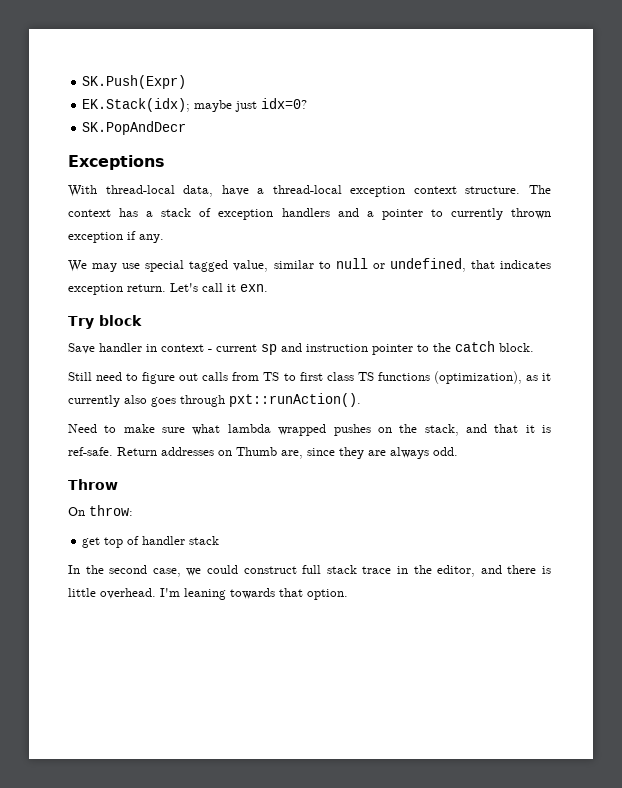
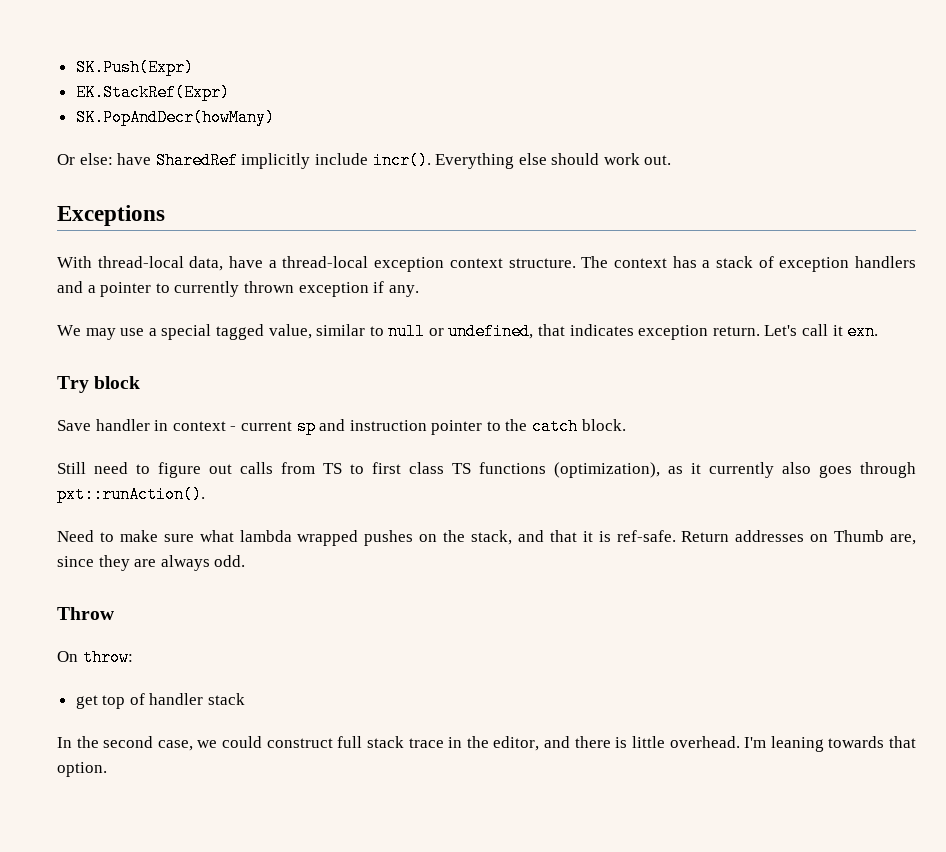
[82,98,308,112] [82,121,187,135] EK.Stack(idx); maybe just idx=0? // SK.PopAndDecr -> [75,84,230,101] [75,109,275,126] [57,152,672,169] EK.StackRef(Expr) // SK.PopAndDecr(howMany) // Or else: have SharedRef implicitly include incr(). Everything else should work out.
(141, 266) none -> [148,328,157,336] a

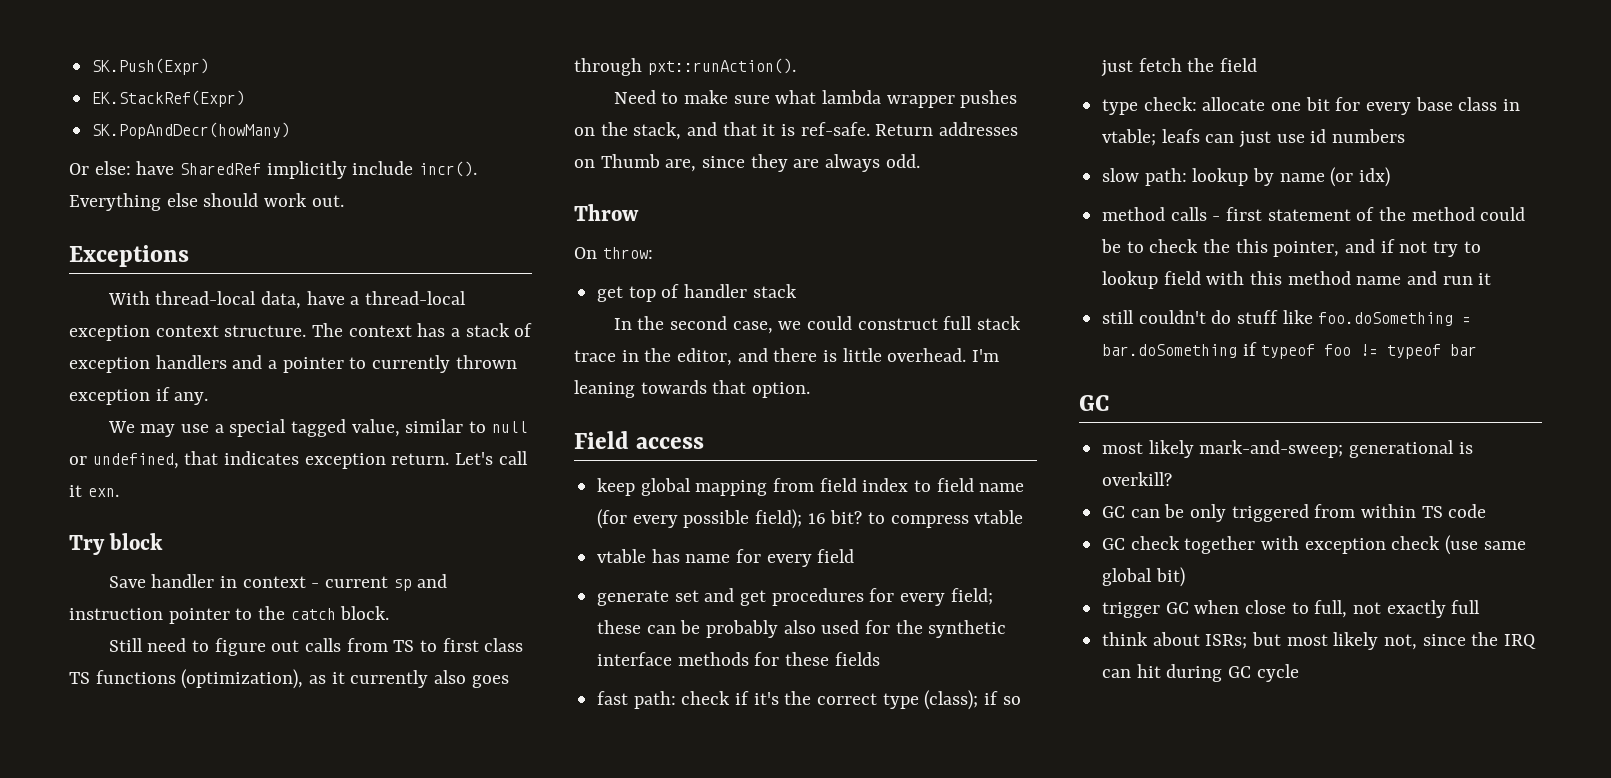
[297,530,359,546] wrapped -> [886,95,955,108] wrapper
(107, 769) none -> [574,431,705,449] [597,478,1025,496] [597,509,1024,529] [597,549,855,567] [597,588,993,606] [597,620,1007,638] [597,652,880,666] [597,690,1021,710] [1101,58,1258,77] [1102,97,1521,115] [1102,129,1406,148] [1102,167,1391,187] [1102,207,1526,221] [1101,239,1481,257] [1102,271,1492,289] [1102,310,1472,326] [1102,342,1478,359] [1079,395,1109,411] [1102,440,1473,458] [1102,472,1173,486] [1102,504,1487,522] [1102,535,1526,555] [1102,567,1185,587] [1102,600,1481,618] [1102,632,1537,650] [1102,664,1299,682] // Field access // keep global mapping from field index to field name (for every possible field); 16 bit? to compress vtable // vtable has name for every field // generate set and get procedures for every field; these can be probably also used for the synthetic interface methods for these fields // fast path: check if it's the correct type (class); if so just fetch the field // type check: allocate one bit for every base class in vtable; leafs can just use id numbers // slow path: lookup by name (or idx) // method calls - first statement of the method could be to check the this pointer, and if not try to lookup field with this method name and run it // still couldn't do stuff like foo.doSomething = bar.doSomething if typeof foo != typeof bar // GC // most likely mark-and-sweep; generational is overkill? // GC can be only triggered from within TS code // GC check together with exception check (use same global bit) // trigger GC when close to full, not exactly full // think about ISRs; but most likely not, since the IRQ can hit during GC cycle

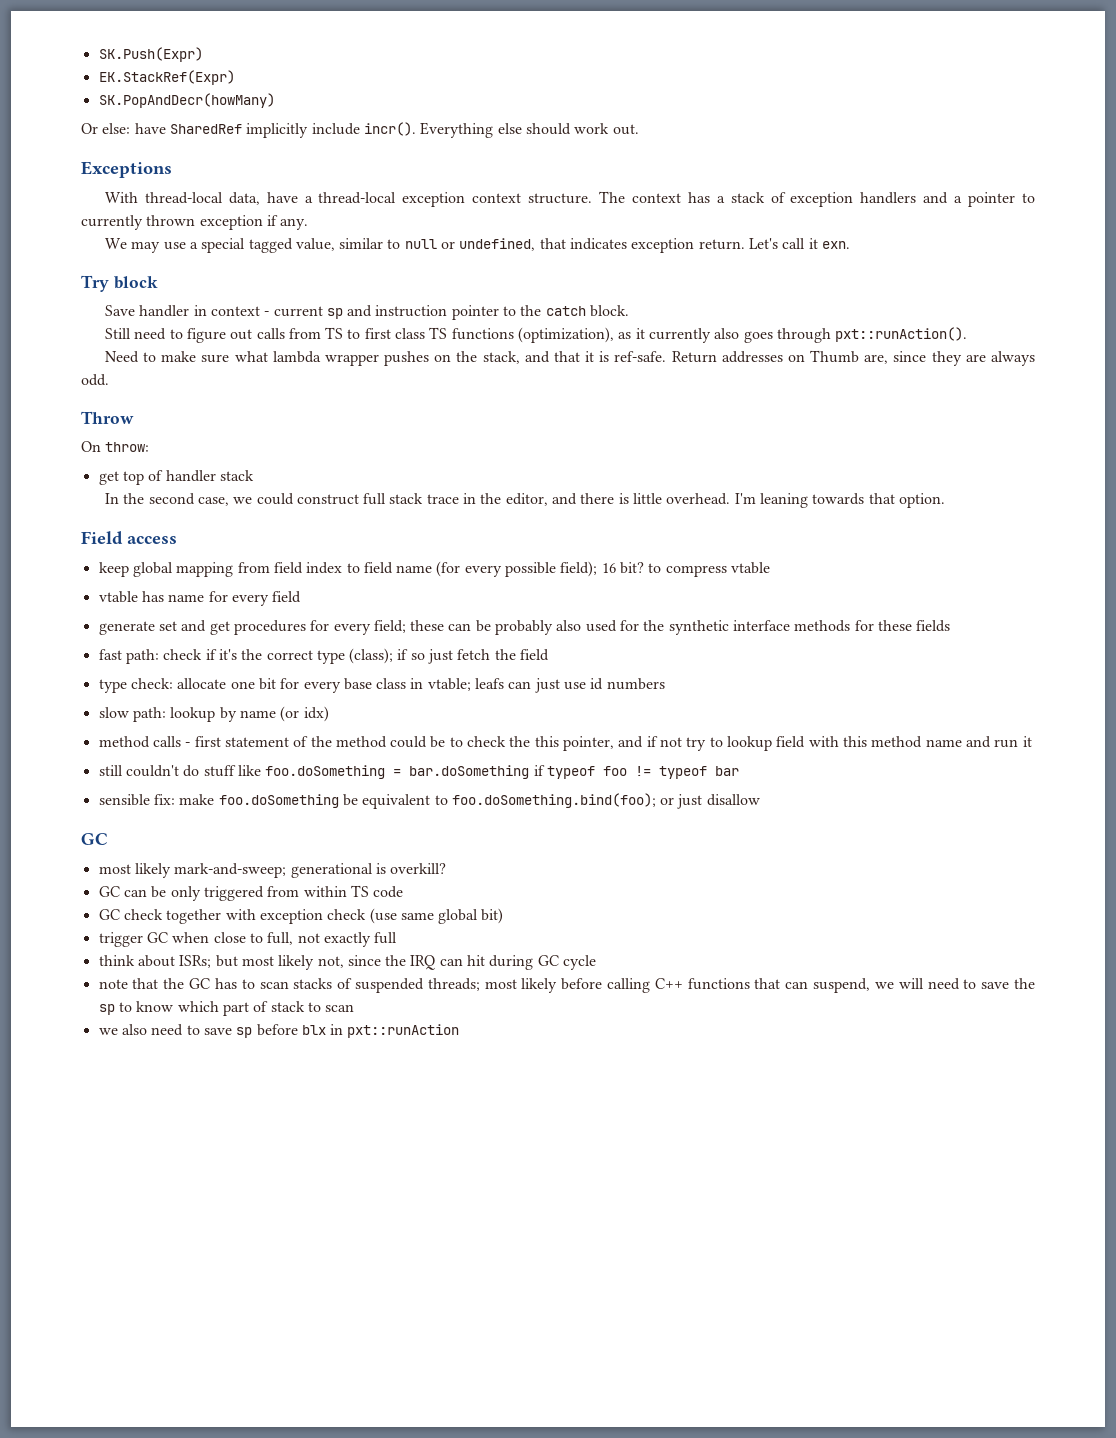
(1478, 350) none -> [98,793,760,809] // sensible fix: make foo.doSomething be equivalent to foo.doSomething.bind(foo); or just disallow
(1299, 673) none -> [98,978,1036,993] [98,1001,355,1016] [98,1024,460,1038] // note that the GC has to scan stacks of suspended threads; most likely before calling C++ functions that can suspend, we will need to save the sp to know which part of stack to scan // we also need to save sp before blx in pxt::runAction

